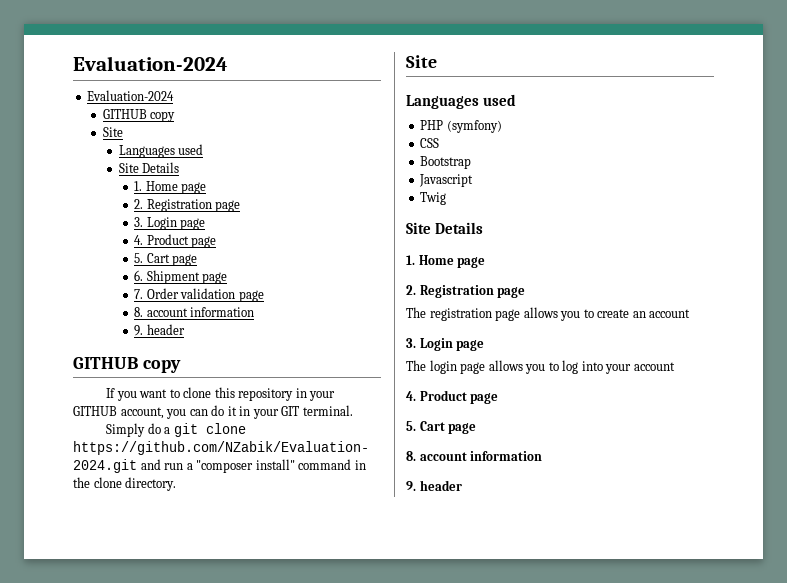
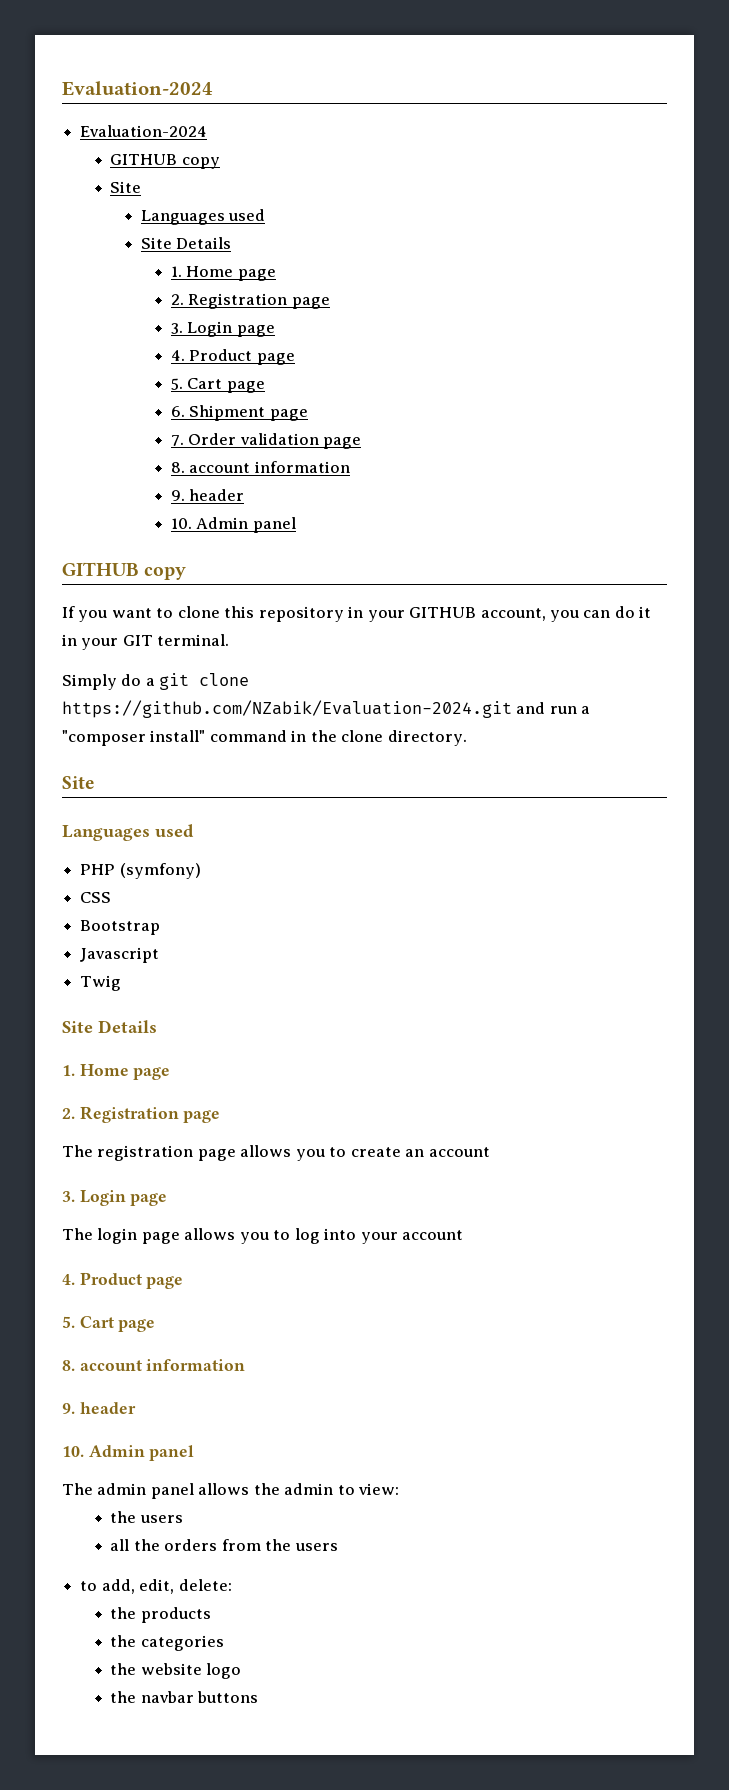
(185, 329) none -> [170,517,296,533] // 10. Admin panel
(462, 485) none -> [62,1445,195,1461] [62,1483,400,1499] [110,1511,183,1523] [110,1539,338,1551] [80,1579,232,1594] [110,1607,211,1623] [110,1635,224,1651] [110,1663,242,1679] [110,1691,259,1703] // 10. Admin panel // The admin panel allows the admin to view: // the users // all the orders from the users // to add, edit, delete: // the products // the categories // the website logo // the navbar buttons

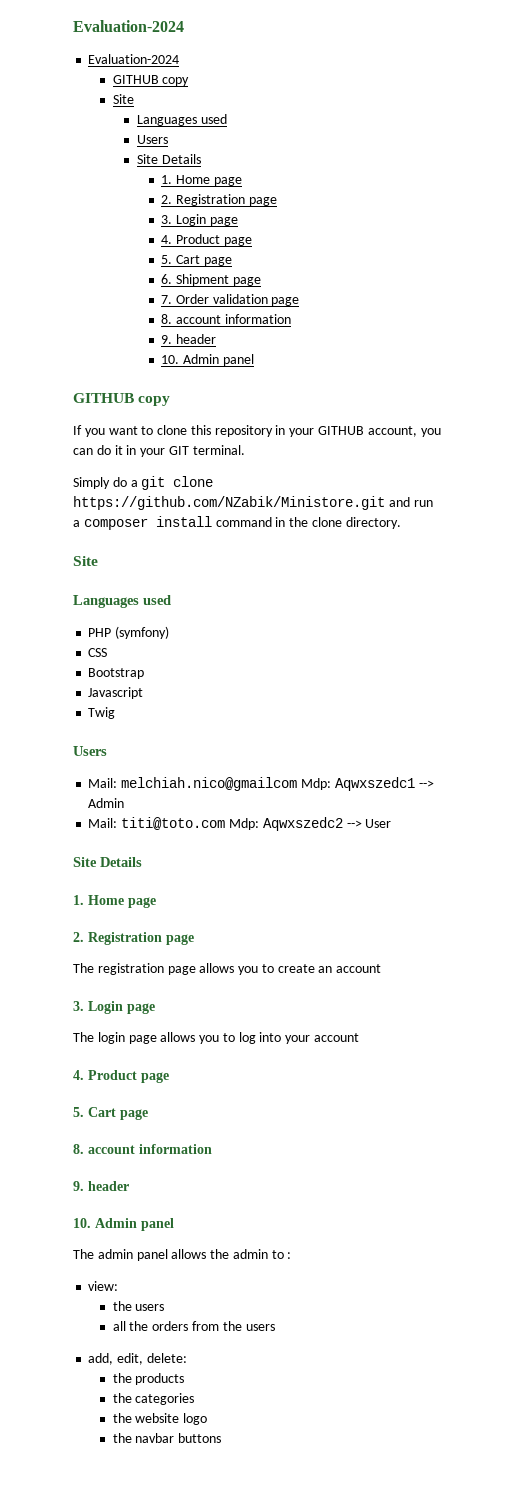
(266, 215) none -> [136,135,168,144] // Users
[62,700,512,718] https://github.com/NZabik/Evaluation-2024.git -> [73,496,385,510] https://github.com/NZabik/Ministore.git
[62,730,206,746] "composer install" -> [83,516,212,530] composer install
(122, 983) none -> [73,746,107,756] [88,777,434,791] [88,798,125,808] [88,817,392,831] // Users // Mail: melchiah.nico@gmailcom Mdp: Aqwxszedc1 --> Admin // Mail: titi@toto.com Mdp: Aqwxszedc2 --> User
(355, 1490) none -> [287,1252,292,1259] : //
[80,1581,98,1591] to -> (275, 1327) none

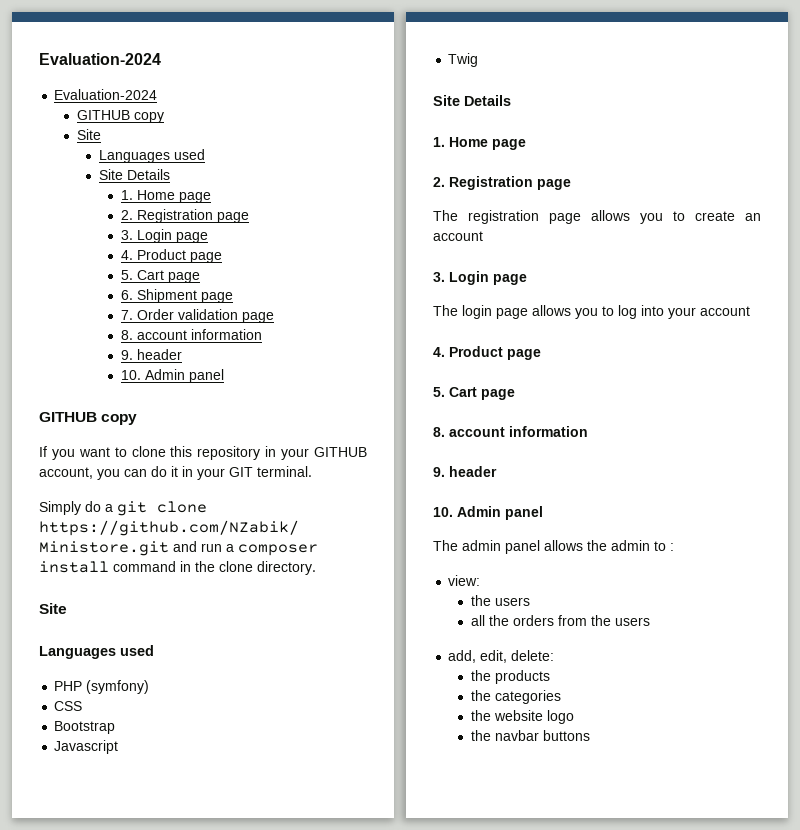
[136,135,168,144] // Users -> (205, 154) none
[73,746,107,756] [88,777,434,791] [88,798,125,808] [88,817,392,831] // Users // Mail: melchiah.nico@gmailcom Mdp: Aqwxszedc1 --> Admin // Mail: titi@toto.com Mdp: Aqwxszedc2 --> User -> (479, 60) none

